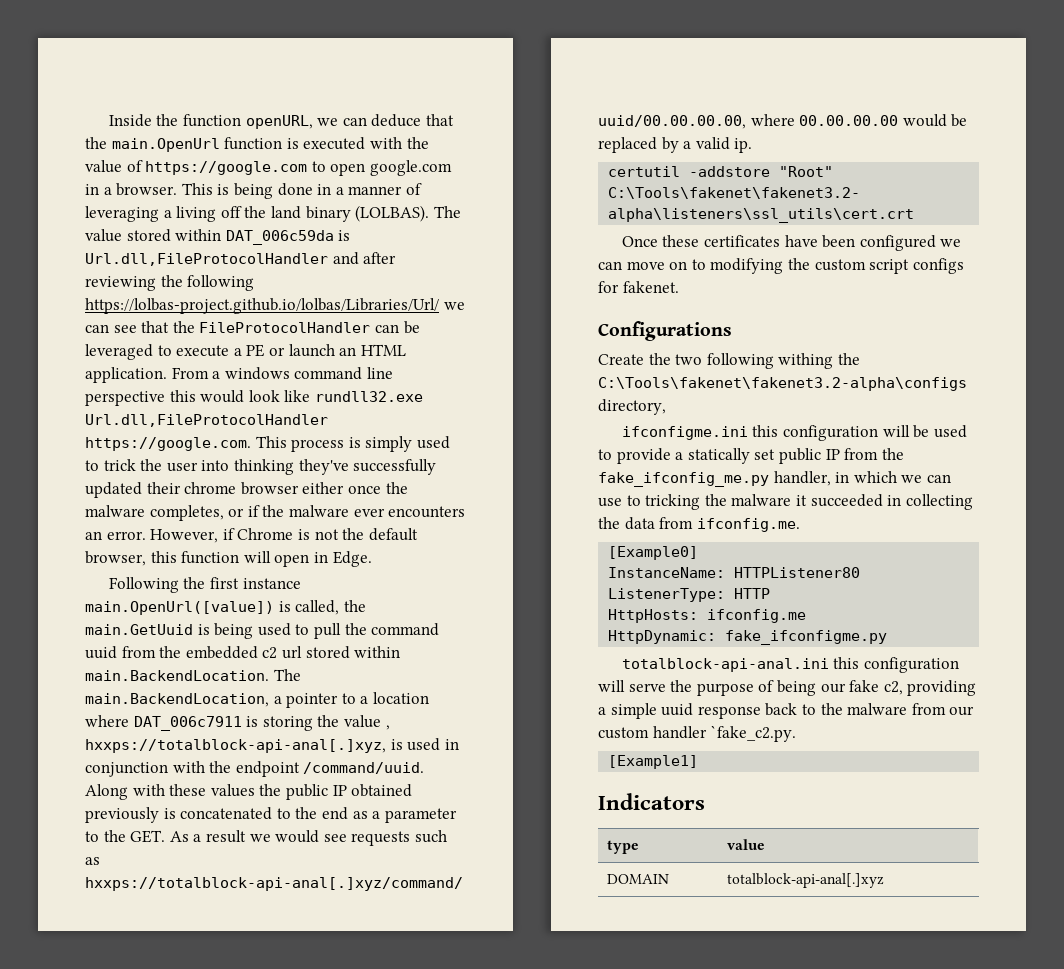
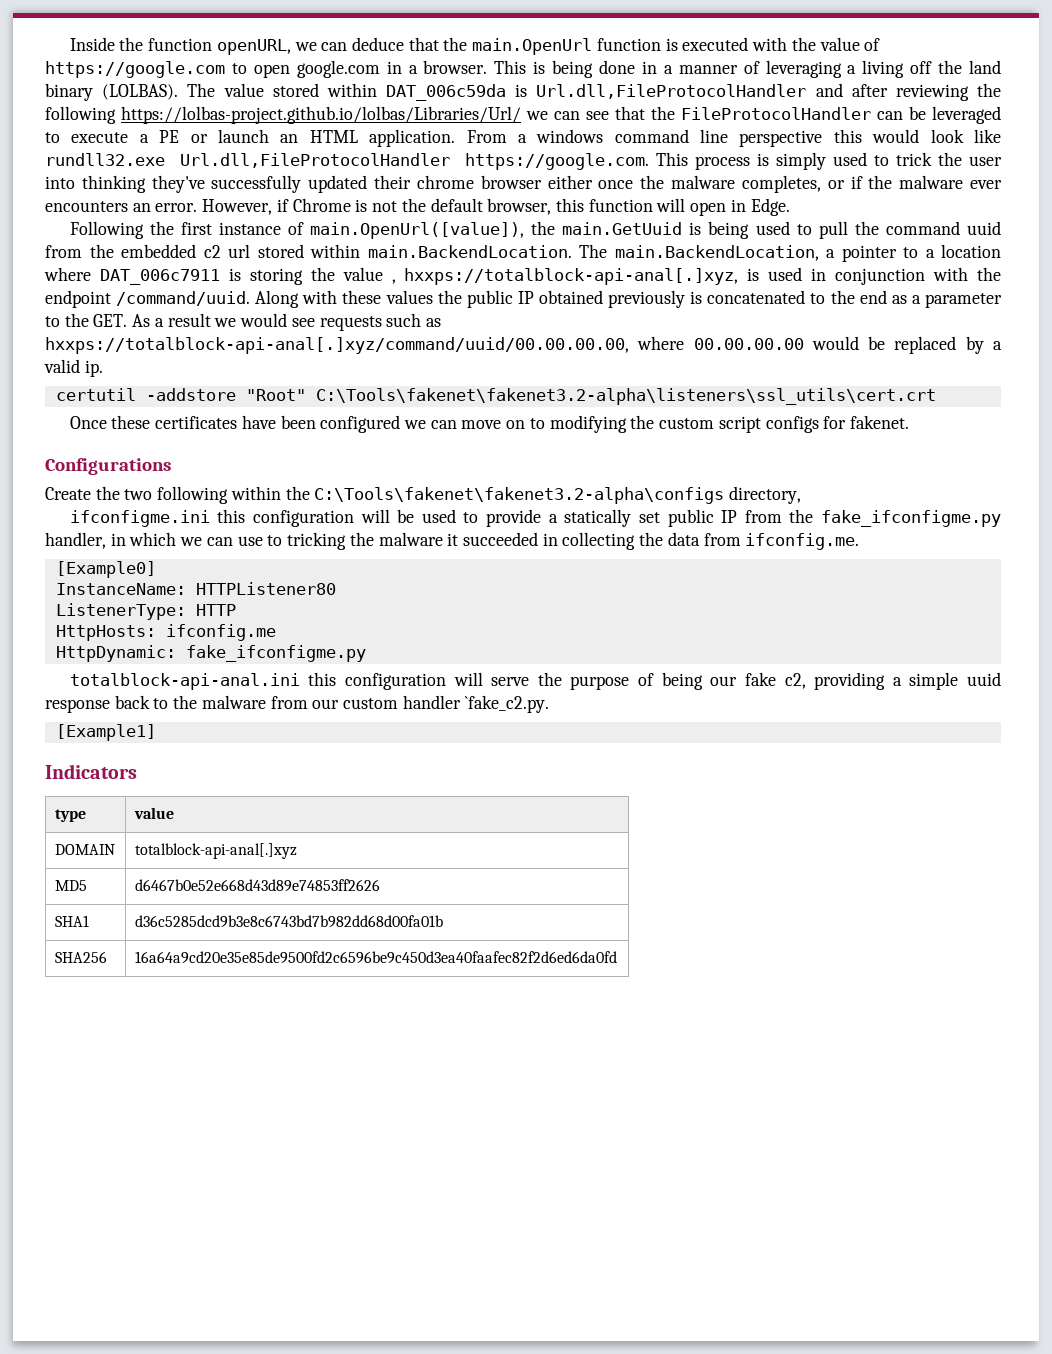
[85,600,340,615] main.OpenUrl([value]) is called, -> [287,222,525,239] of main.OpenUrl([value]),
[778,353,834,369] withing -> [230,486,281,500] within
[598,472,769,487] fake_ifconfig_me.py -> [820,510,1001,527] fake_ifconfigme.py
(885, 880) none -> [54,880,87,891] [134,879,380,892] [54,915,89,927] [134,915,443,928] [54,951,107,963] [134,951,617,964] // MD5 | d6467b0e52e668d43d89e74853ff2626 // SHA1 | d36c5285dcd9b3e8c6743bd7b982dd68d00fa01b // SHA256 | 16a64a9cd20e35e85de9500fd2c6596be9c450d3ea40faafec82f2d6ed6da0fd

